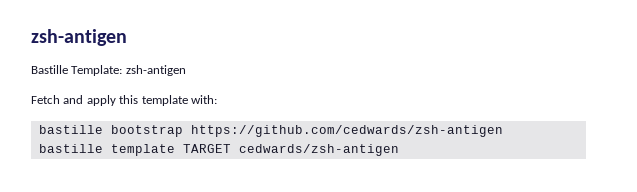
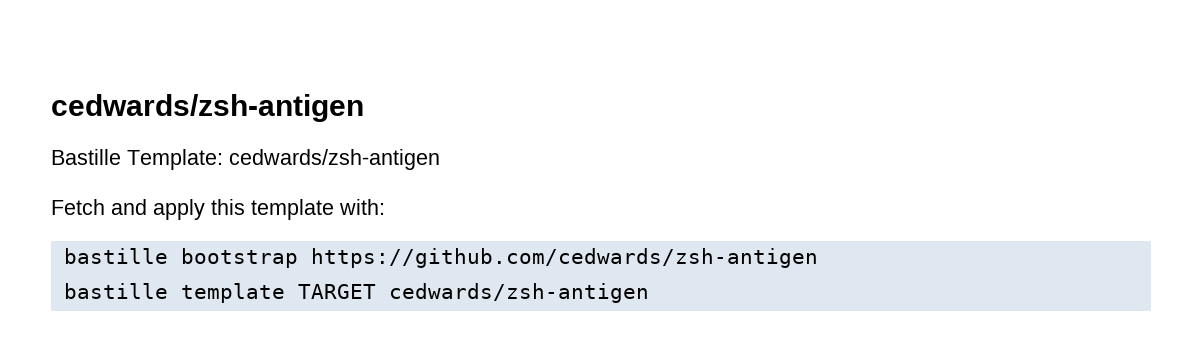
[31,29,127,46] zsh-antigen -> [51,94,364,122] cedwards/zsh-antigen
[125,65,186,76] zsh-antigen -> [229,149,440,170] cedwards/zsh-antigen

